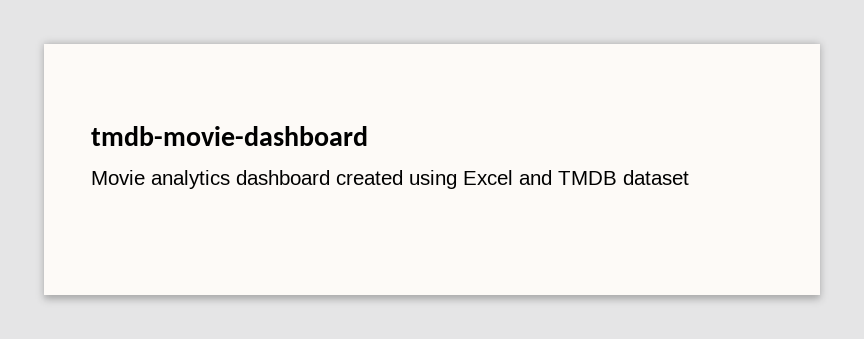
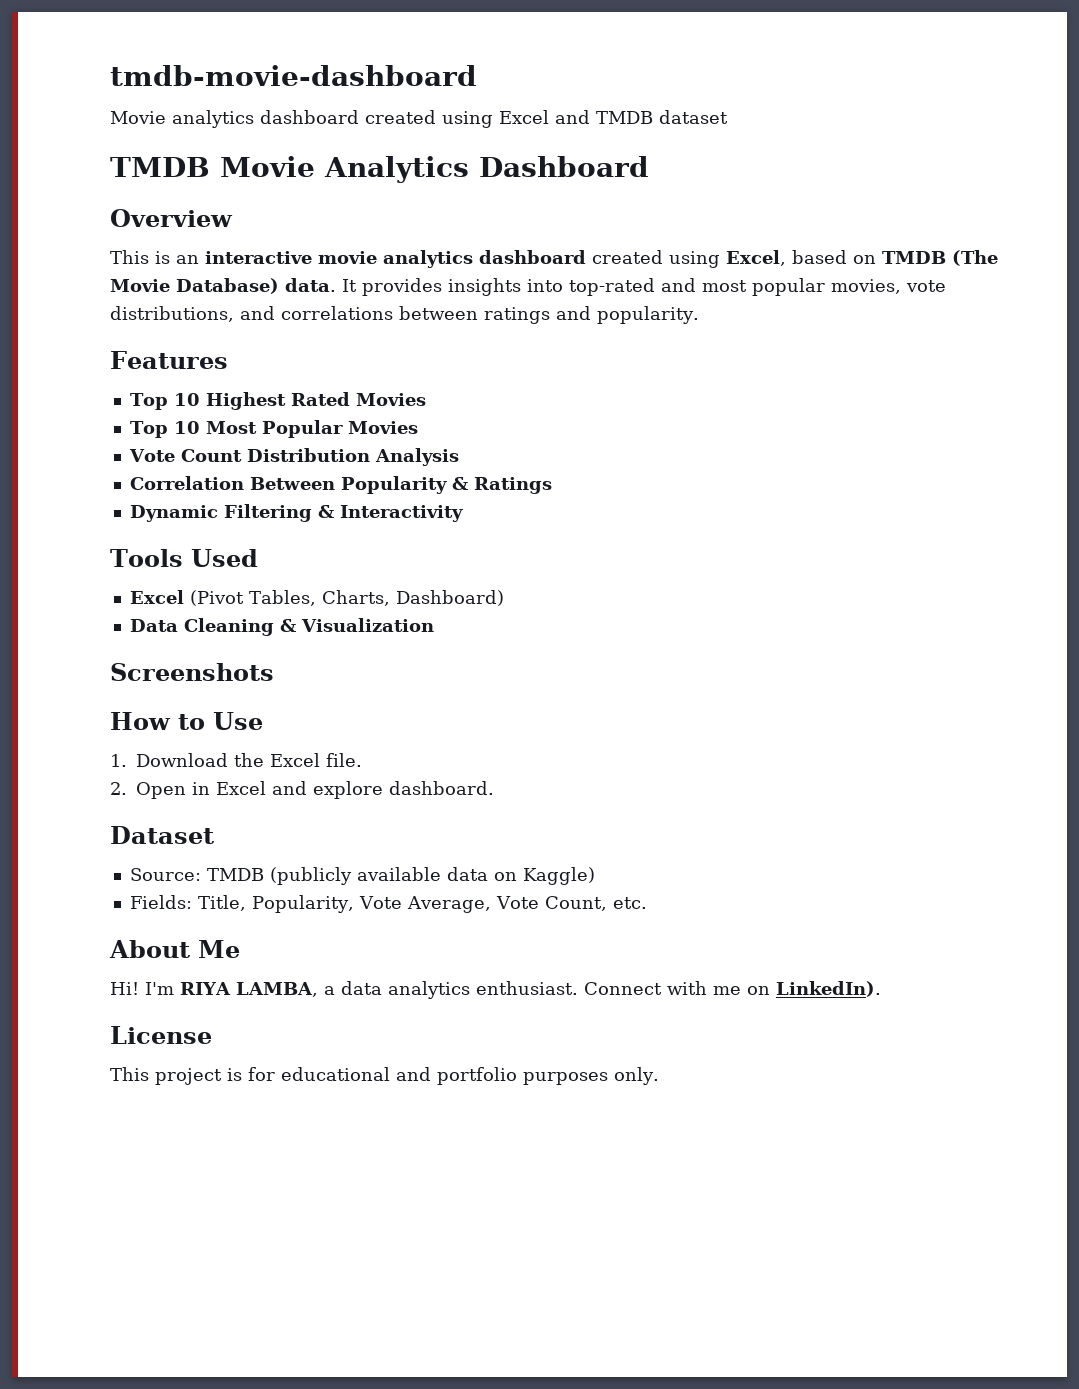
(689, 177) none -> [110,156,649,183] [110,209,233,227] [110,250,998,268] [110,278,946,296] [110,306,699,324] [110,351,228,369] [129,392,426,410] [129,420,418,438] [128,448,459,466] [129,476,552,494] [129,504,463,522] [110,549,258,567] [129,590,504,606] [129,618,434,636] [110,663,274,681] [110,712,263,730] [110,753,362,767] [110,781,494,799] [110,826,214,844] [129,867,595,885] [129,895,647,913] [109,940,240,958] [110,981,881,999] [110,1026,212,1044] [110,1067,659,1085] // TMDB Movie Analytics Dashboard // Overview // This is an interactive movie analytics dashboard created using Excel, based on TMDB (The Movie Database) data. It provides insights into top-rated and most popular movies, vote distributions, and correlations between ratings and popularity. // Features // Top 10 Highest Rated Movies // Top 10 Most Popular Movies // Vote Count Distribution Analysis // Correlation Between Popularity & Ratings // Dynamic Filtering & Interactivity // Tools Used // Excel (Pivot Tables, Charts, Dashboard) // Data Cleaning & Visualization // Screenshots // How to Use // 1. Download the Excel file. // 2. Open in Excel and explore dashboard. // Dataset // Source: TMDB (publicly available data on Kaggle) // Fields: Title, Popularity, Vote Average, Vote Count, etc. // About Me // Hi! I'm RIYA LAMBA, a data analytics enthusiast. Connect with me on LinkedIn). // License // This project is for educational and portfolio purposes only.

